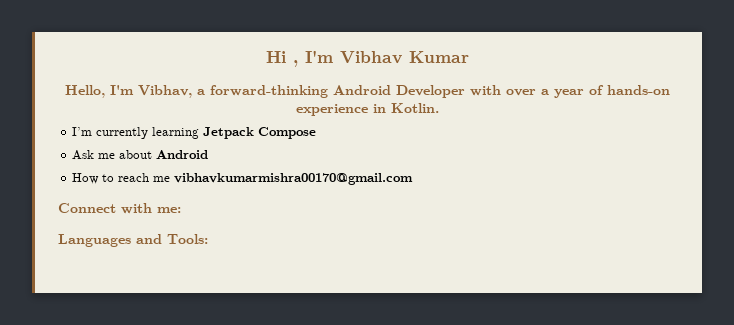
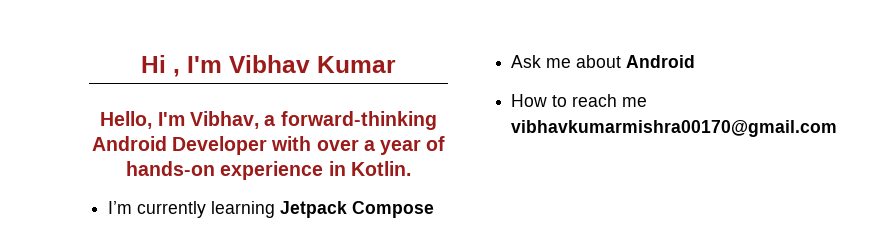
[58,203,181,214] [58,234,208,247] // Connect with me: // Languages and Tools: -> (838, 128) none

